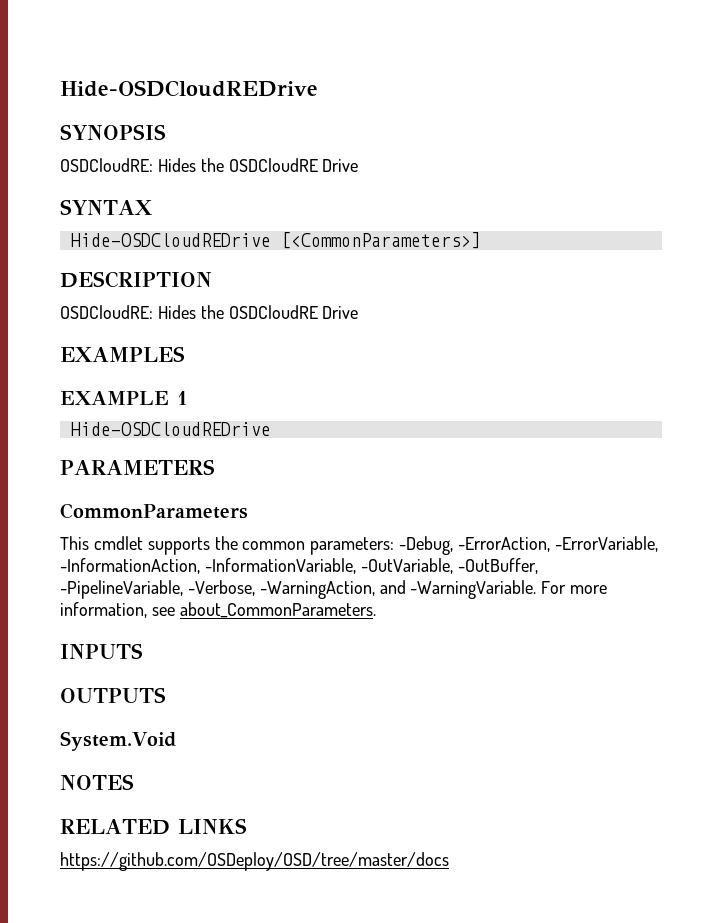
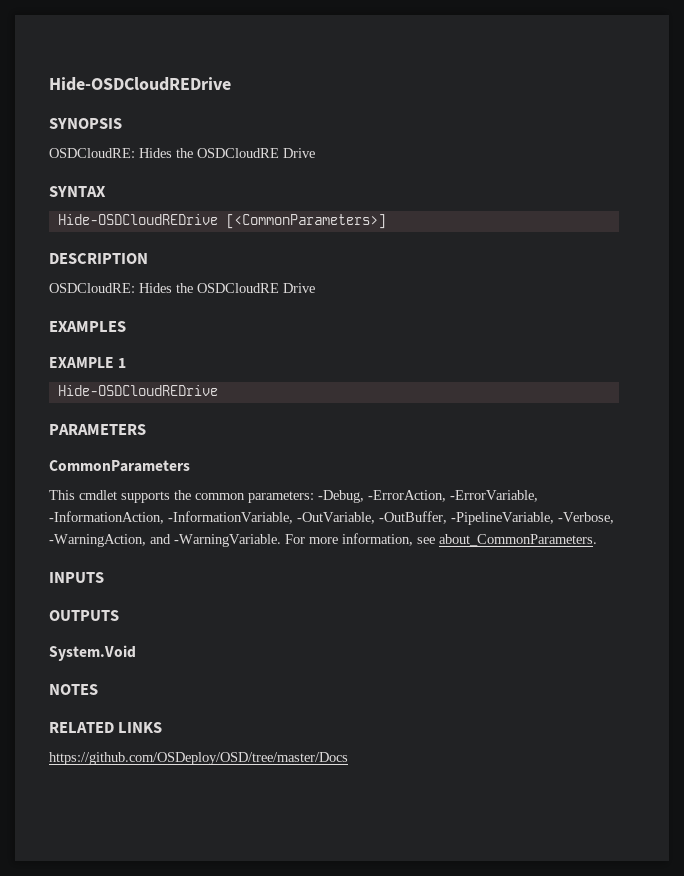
[60,852,449,871] https://github.com/OSDeploy/OSD/tree/master/docs -> [49,752,348,765] https://github.com/OSDeploy/OSD/tree/master/Docs

